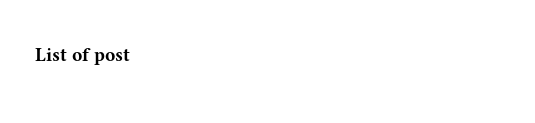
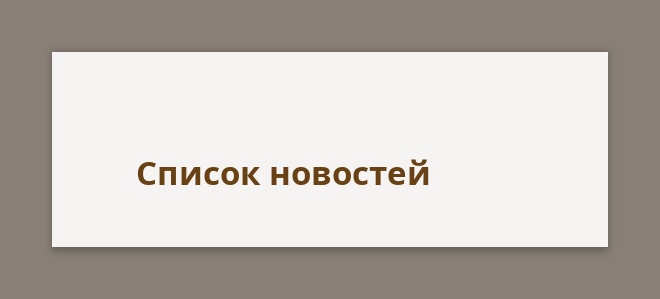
[35,48,131,65] List of post -> [136,159,431,185] Список новостей

